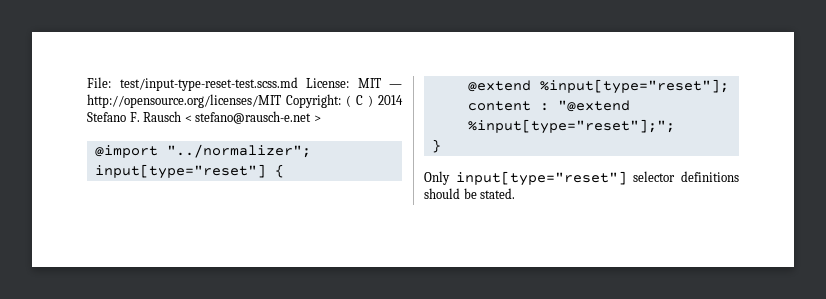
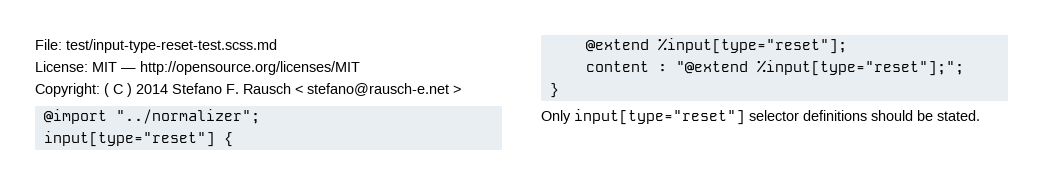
(298, 84) none -> (277, 46) //
(281, 101) none -> (360, 68) //

